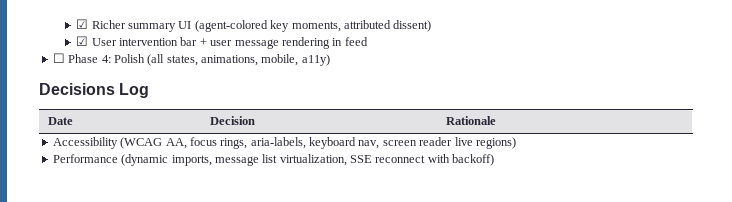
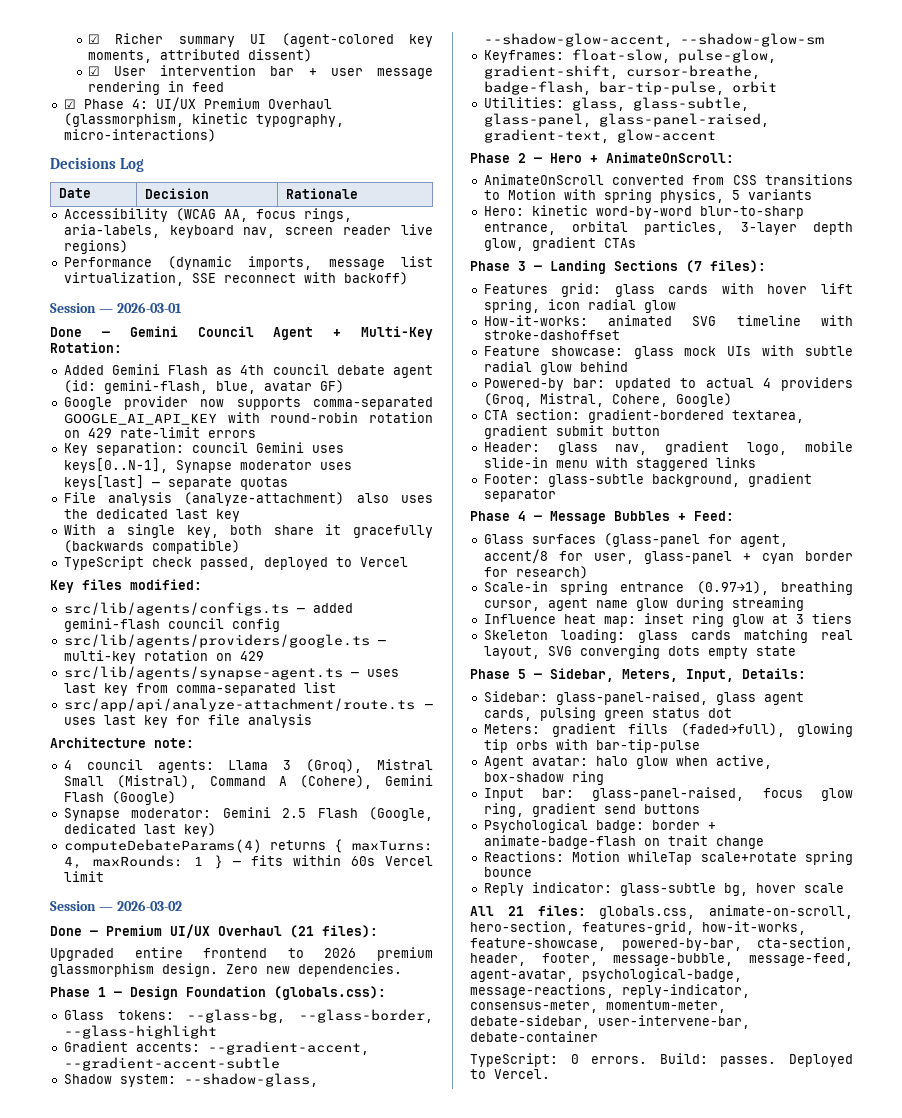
[52,53,65,63] ☐ -> [63,99,76,109] ☑
[113,54,330,66] Polish (all states, animations, mobile, a11y) -> [155,97,332,111] [63,113,344,127] [63,129,216,142] UI/UX Premium Overhaul (glassmorphism, kinetic typography, micro-interactions)
(495, 160) none -> [50,302,182,313] [50,326,433,340] [50,342,122,353] [63,364,433,378] [63,380,344,394] [63,396,433,410] [63,412,433,425] [63,427,256,438] [63,442,344,456] [63,458,352,473] [63,475,288,490] [63,492,433,506] [63,508,240,522] [63,524,433,538] [63,540,240,554] [63,556,408,570] [50,579,202,593] [63,602,353,616] [63,618,280,632] [63,634,386,648] [63,650,264,664] [63,666,399,680] [63,682,336,696] [63,698,433,712] [63,714,312,728] [50,737,194,748] [63,759,433,773] [63,775,434,789] [63,791,176,805] [63,807,433,821] [63,823,216,837] [63,839,433,853] [63,855,433,869] [63,871,104,882] [50,900,182,911] [50,924,378,938] [50,947,433,961] [50,963,402,977] [50,986,386,1000] [63,1009,433,1023] [63,1025,217,1039] [63,1041,369,1055] [63,1057,280,1071] [63,1073,318,1087] [483,33,824,47] [483,49,776,63] [483,65,760,79] [483,81,777,95] [483,97,749,111] [483,113,769,127] [483,129,716,143] [470,152,734,163] [483,174,853,185] [483,189,812,203] [483,205,804,219] [483,221,853,235] [483,237,636,251] [470,260,766,274] [483,283,853,297] [483,299,676,313] [483,315,853,326] [483,330,620,340] [483,345,853,359] [483,361,628,375] [483,377,853,391] [483,393,732,407] [483,409,804,423] [483,425,660,439] [483,441,853,455] [483,457,756,471] [483,473,812,487] [483,489,556,502] [470,511,734,524] [483,533,788,547] [483,549,853,564] [483,566,588,579] [483,581,853,595] [483,597,804,611] [483,613,852,627] [483,629,853,643] [483,645,796,659] [470,668,806,682] [483,691,804,705] [483,707,732,721] [483,723,853,737] [483,739,700,753] [483,755,772,769] [483,771,604,785] [483,787,853,801] [483,803,700,817] [483,819,716,833] [483,835,764,849] [483,851,853,865] [483,867,532,877] [483,882,844,896] [470,905,853,919] [470,921,806,935] [470,937,853,951] [470,953,853,966] [470,968,742,982] [470,984,750,998] [470,1000,726,1013] [470,1015,750,1029] [470,1031,598,1042] [470,1053,853,1067] [470,1069,550,1079] // Session — 2026-03-01 // Done — Gemini Council Agent + Multi-Key Rotation: // Added Gemini Flash as 4th council debate agent (id: gemini-flash, blue, avatar GF) // Google provider now supports comma-separated GOOGLE_AI_API_KEY with round-robin rotation on 429 rate-limit errors // Key separation: council Gemini uses keys[0..N-1], Synapse moderator uses keys[last] — separate quotas // File analysis (analyze-attachment) also uses the dedicated last key // With a single key, both share it gracefully (backwards compatible) // TypeScript check passed, deployed to Vercel // Key files modified: // src/lib/agents/configs.ts — added gemini-flash council config // src/lib/agents/providers/google.ts — multi-key rotation on 429 // src/lib/agents/synapse-agent.ts — uses last key from comma-separated list // src/app/api/analyze-attachment/route.ts — uses last key for file analysis // Architecture note: // 4 council agents: Llama 3 (Groq), Mistral Small (Mistral), Command A (Cohere), Gemini Flash (Google) // Synapse moderator: Gemini 2.5 Flash (Google, dedicated last key) // computeDebateParams(4) returns { maxTurns: 4, maxRounds: 1 } — fits within 60s Vercel limit // Session — 2026-03-02 // Done — Premium UI/UX Overhaul (21 files): // Upgraded entire frontend to 2026 premium glassmorphism design. Zero new dependencies. // Phase 1 — Design Foundation (globals.css): // Glass tokens: --glass-bg, --glass-border, --glass-highlight // Gradient accents: --gradient-accent, --gradient-accent-subtle // Shadow system: --shadow-glass, --shadow-glow-accent, --shadow-glow-sm // Keyframes: float-slow, pulse-glow, gradient-shift, cursor-breathe, badge-flash, bar-tip-pulse, orbit // Utilities: glass, glass-subtle, glass-panel, glass-panel-raised, gradient-text, glow-accent // Phase 2 — Hero + AnimateOnScroll: // AnimateOnScroll converted from CSS transitions to Motion with spring physics, 5 variants // Hero: kinetic word-by-word blur-to-sharp entrance, orbital particles, 3-layer depth glow, gradient CTAs // Phase 3 — Landing Sections (7 files): // Features grid: glass cards with hover lift spring, icon radial glow // How-it-works: animated SVG timeline with stroke-dashoffset // Feature showcase: glass mock UIs with subtle radial glow behind // Powered-by bar: updated to actual 4 providers (Groq, Mistral, Cohere, Google) // CTA section: gradient-bordered textarea, gradient submit button // Header: glass nav, gradient logo, mobile slide-in menu with staggered links // Footer: glass-subtle background, gradient separator // Phase 4 — Message Bubbles + Feed: // Glass surfaces (glass-panel for agent, accent/8 for user, glass-panel + cyan border for research) // Scale-in spring entrance (0.97→1), breathing cursor, agent name glow during streaming // Influence heat map: inset ring glow at 3 tiers // Skeleton loading: glass cards matching real layout, SVG converging dots empty state // Phase 5 — Sidebar, Meters, Input, Details: // Sidebar: glass-panel-raised, glass agent cards, pulsing green status dot // Meters: gradient fills (faded→full), glowing tip orbs with bar-tip-pulse // Agent avatar: halo glow when active, box-shadow ring // Input bar: glass-panel-raised, focus glow ring, gradient send buttons // Psychological badge: border + animate-badge-flash on trait change // Reactions: Motion whileTap scale+rotate spring bounce // Reply indicator: glass-subtle bg, hover scale // All 21 files: globals.css, animate-on-scroll, hero-section, features-grid, how-it-works, feature-showcase, powered-by-bar, cta-section, header, footer, message-bubble, message-feed, agent-avatar, psychological-badge, message-reactions, reply-indicator, consensus-meter, momentum-meter, debate-sidebar, user-intervene-bar, debate-container // TypeScript: 0 errors. Build: passes. Deployed to Vercel.

